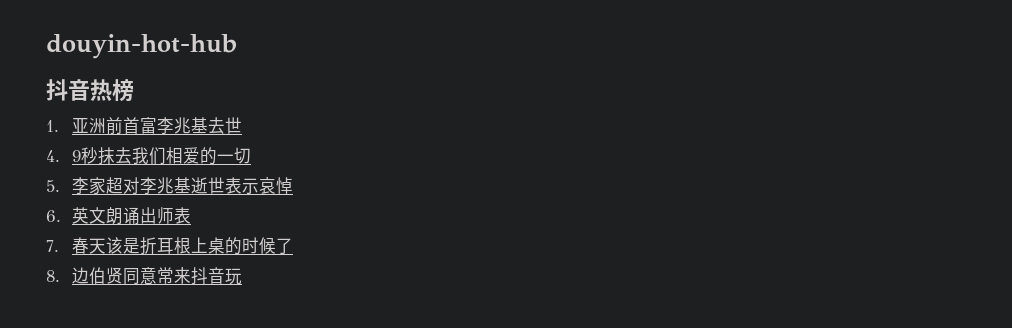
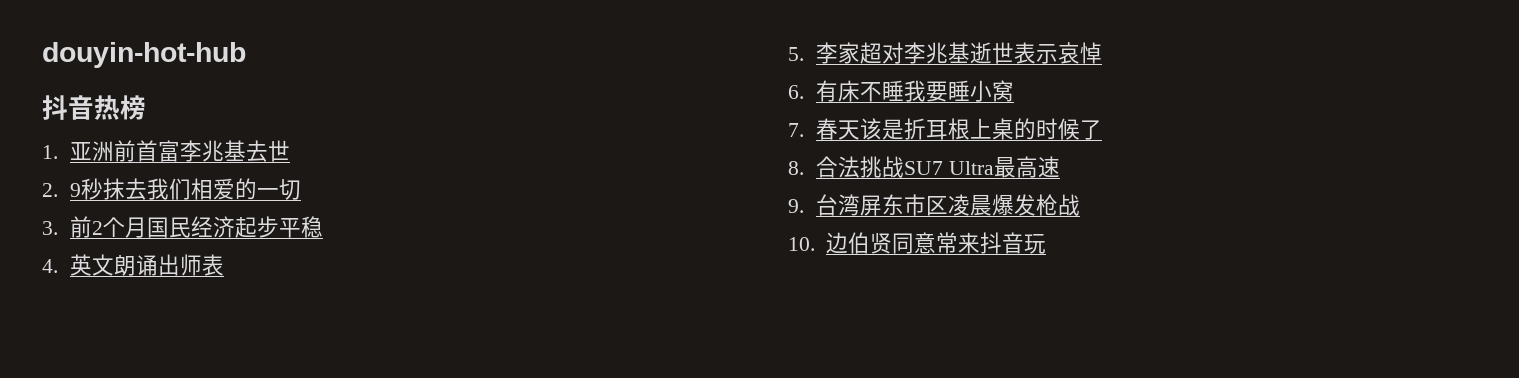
[46,150,60,162] 4. -> [42,183,58,197] 2.
(251, 155) none -> [42,216,324,238] [42,254,225,276] // 3.前2个月国民经济起步平稳 // 4.英文朗诵出师表
[71,207,191,225] 英文朗诵出师表 -> [816,80,1015,102] 有床不睡我要睡小窝
(60, 276) none -> [816,156,1061,178] [788,194,1081,216] [788,237,815,251] 合法挑战SU7 Ultra最高速 // 9.台湾屏东市区凌晨爆发枪战 // 10.

